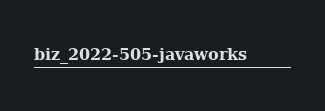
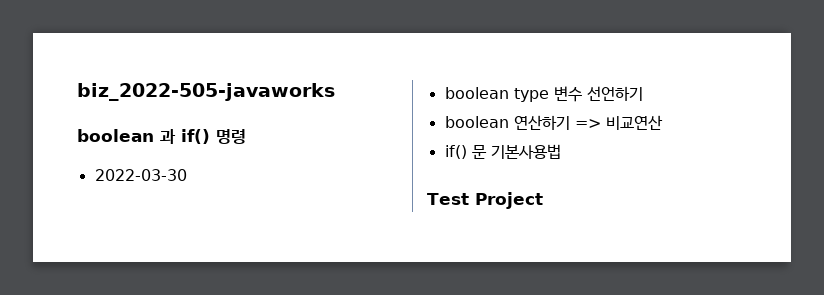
(247, 56) none -> [77,129,246,144] [94,169,187,181] [444,86,643,102] [444,115,663,130] [444,144,561,159] [427,192,543,209] // boolean 과 if() 명령 // 2022-03-30 // boolean type 변수 선언하기 // boolean 연산하기 => 비교연산 // if() 문 기본사용법 // Test Project

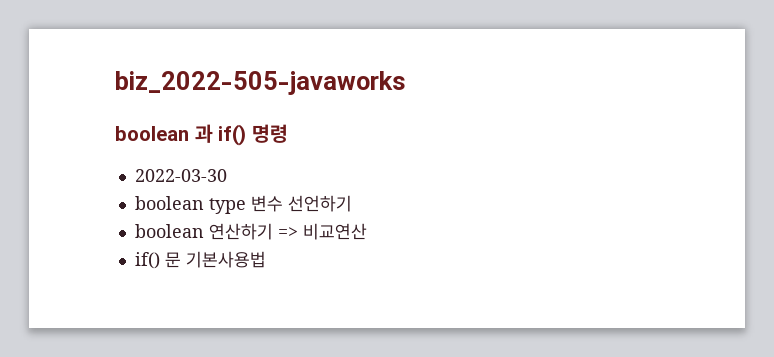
[427,192,543,209] // Test Project -> (266, 259) none

